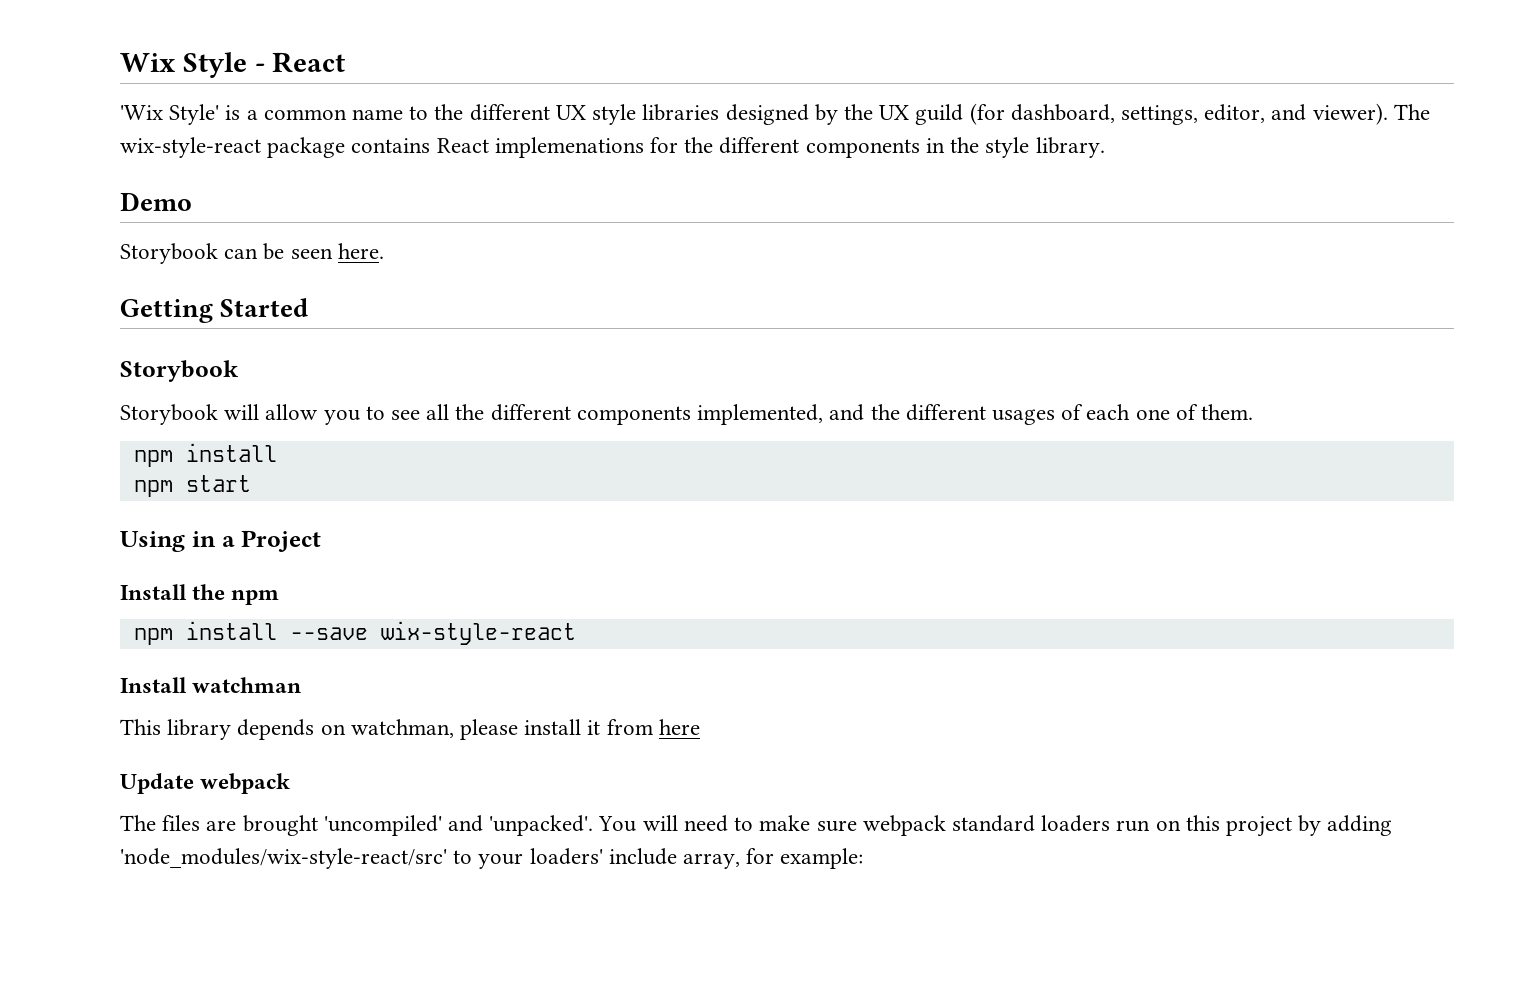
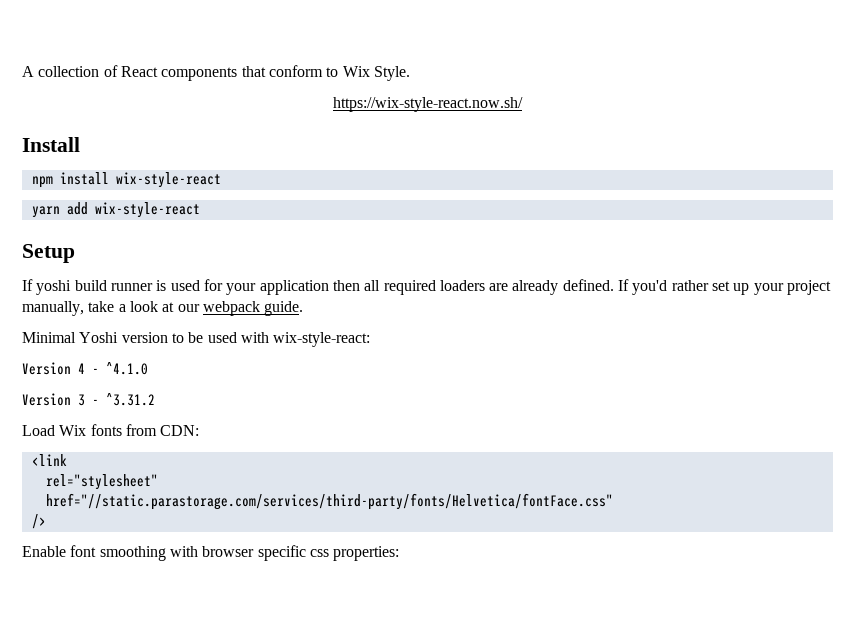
[120,52,346,78] [120,103,1430,125] [120,137,1105,158] [120,192,192,211] [120,243,384,264] [120,298,309,323] [120,360,239,382] [120,404,1253,425] [133,443,277,467] [133,475,251,497] [120,530,322,552] [120,584,280,605] [133,621,576,645] [120,677,302,693] [120,719,700,740] [120,773,291,794] [120,815,1393,837] [120,848,864,869] Wix Style - React // 'Wix Style' is a common name to the different UX style libraries designed by the UX guild (for dashboard, settings, editor, and viewer). The wix-style-react package contains React implemenations for the different components in the style library. // Demo // Storybook can be seen here. // Getting Started // Storybook // Storybook will allow you to see all the different components implemented, and the different usages of each one of them. // npm install // npm start // Using in a Project // Install the npm // npm install --save wix-style-react // Install watchman // This library depends on watchman, please install it from here // Update webpack // The files are brought 'uncompiled' and 'unpacked'. You will need to make sure webpack standard loaders run on this project by adding 'node_modules/wix-style-react/src' to your loaders' include array, for example: -> [22,65,410,81] [333,97,523,112] [22,137,80,152] [31,172,221,188] [31,202,200,218] [22,244,75,263] [22,279,832,295] [22,301,304,316] [22,332,371,347] [22,362,148,375] [22,393,155,406] [22,424,200,436] [31,454,67,466] [45,474,158,490] [45,493,613,510] [31,514,46,529] [22,545,400,561] A collection of React components that conform to Wix Style. // https://wix-style-react.now.sh/ // Install // npm install wix-style-react // yarn add wix-style-react // Setup // If yoshi build runner is used for your application then all required loaders are already defined. If you'd rather set up your project manually, take a look at our webpack guide. // Minimal Yoshi version to be used with wix-style-react: // Version 4 - ^4.1.0 // Version 3 - ^3.31.2 // Load Wix fonts from CDN: // <link // rel="stylesheet" // href="//static.parastorage.com/services/third-party/fonts/Helvetica/fontFace.css" // /> // Enable font smoothing with browser specific css properties:

